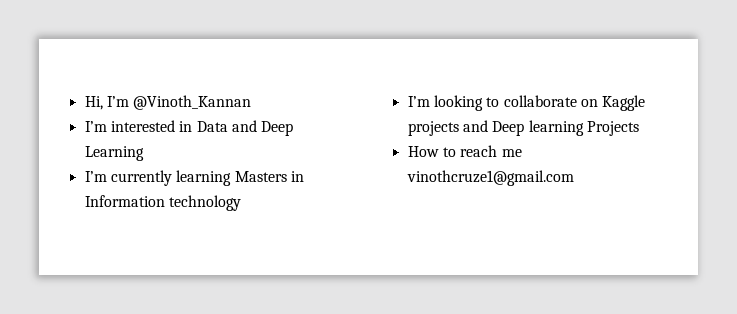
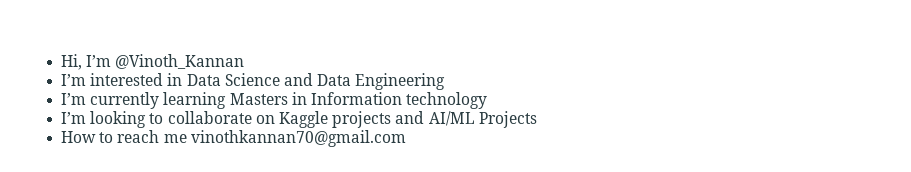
[231,120,294,136] [84,146,144,161] and Deep Learning -> [224,73,446,90] Science and Data Engineering
[492,120,584,136] Deep learning -> [428,111,475,126] AI/ML
[406,170,574,186] vinothcruze1@gmail.com -> [190,130,406,147] vinothkannan70@gmail.com

